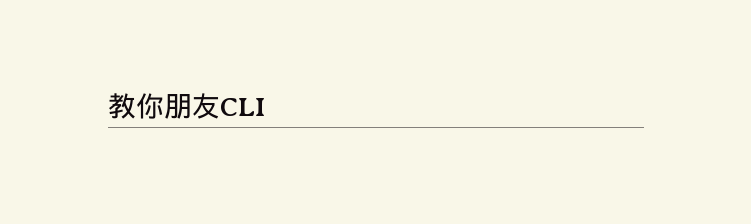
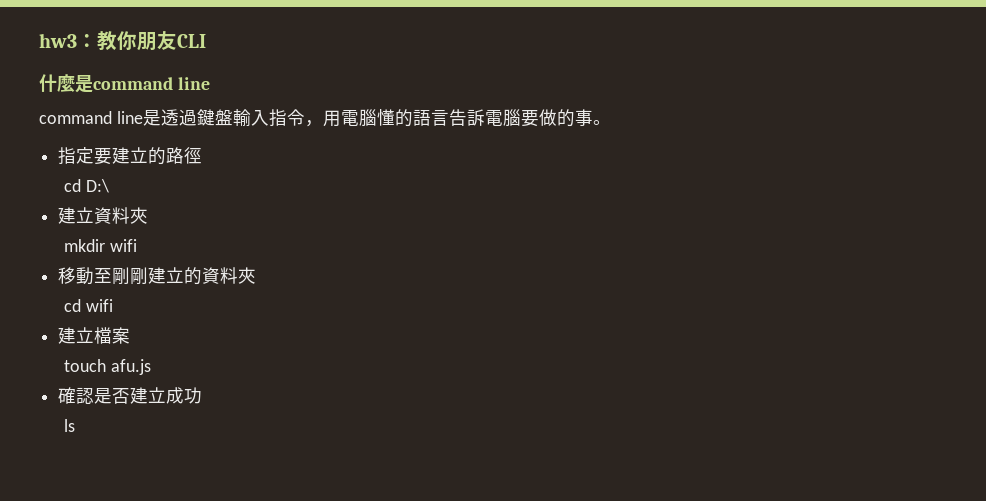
(108, 106) none -> [39,33,97,48] hw3：
(265, 107) none -> [39,74,210,93] [39,109,611,127] [58,147,203,165] [63,179,109,193] [58,207,149,224] [63,239,137,252] [58,267,257,285] [63,299,113,312] [58,327,131,344] [63,359,151,375] [58,387,203,404] [63,419,75,432] // 什麼是command line // command line是透過鍵盤輸入指令，用電腦懂的語言告訴電腦要做的事。 // 指定要建立的路徑 // cd D:\ // 建立資料夾 // mkdir wifi // 移動至剛剛建立的資料夾 // cd wifi // 建立檔案 // touch afu.js // 確認是否建立成功 // ls

